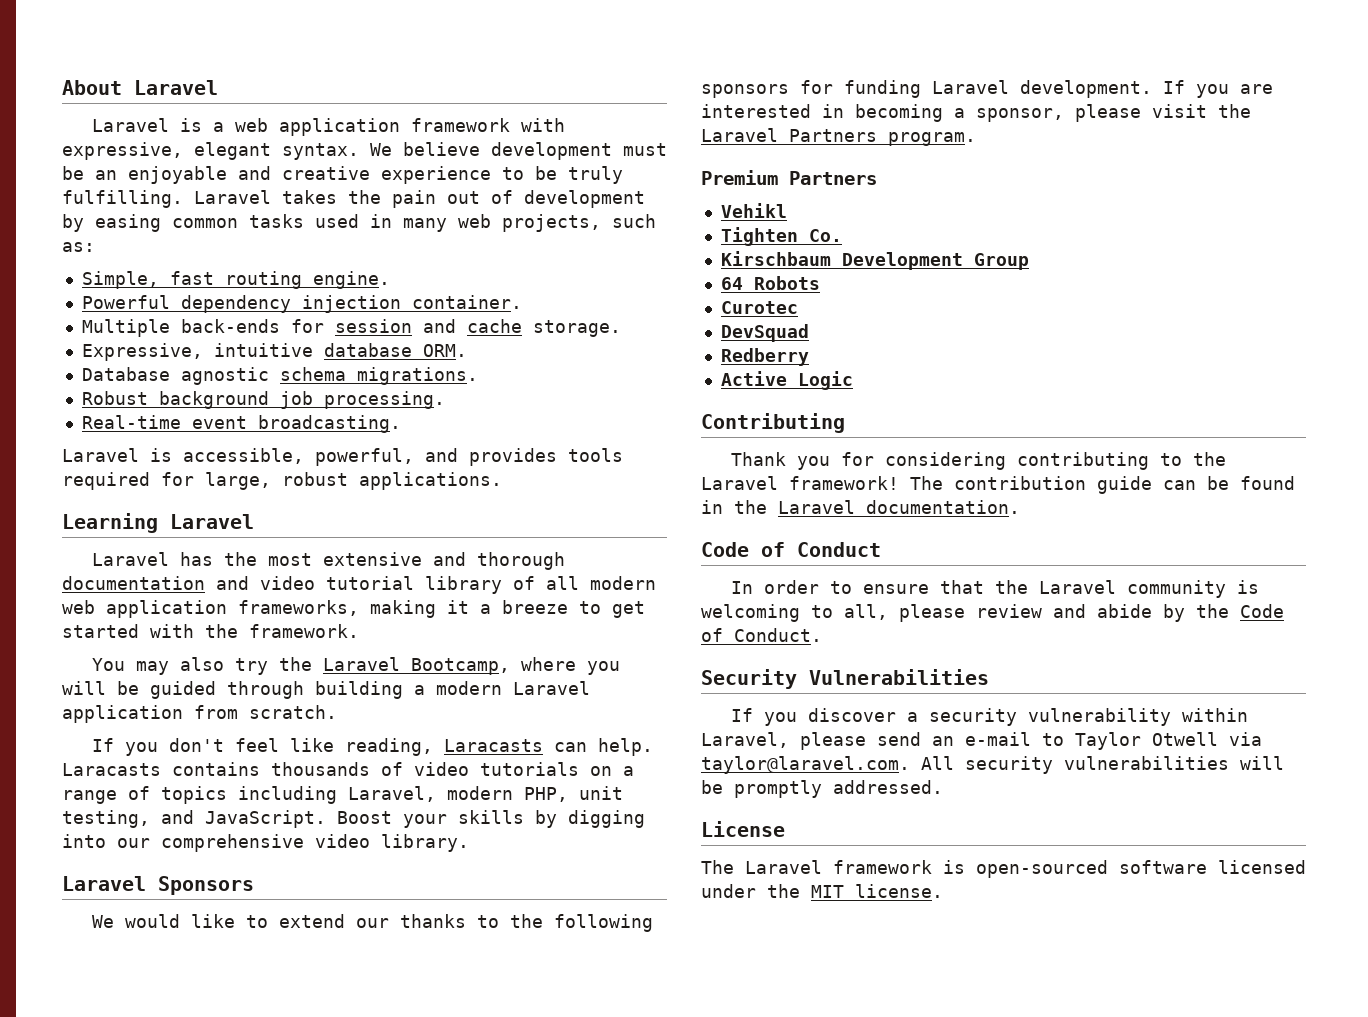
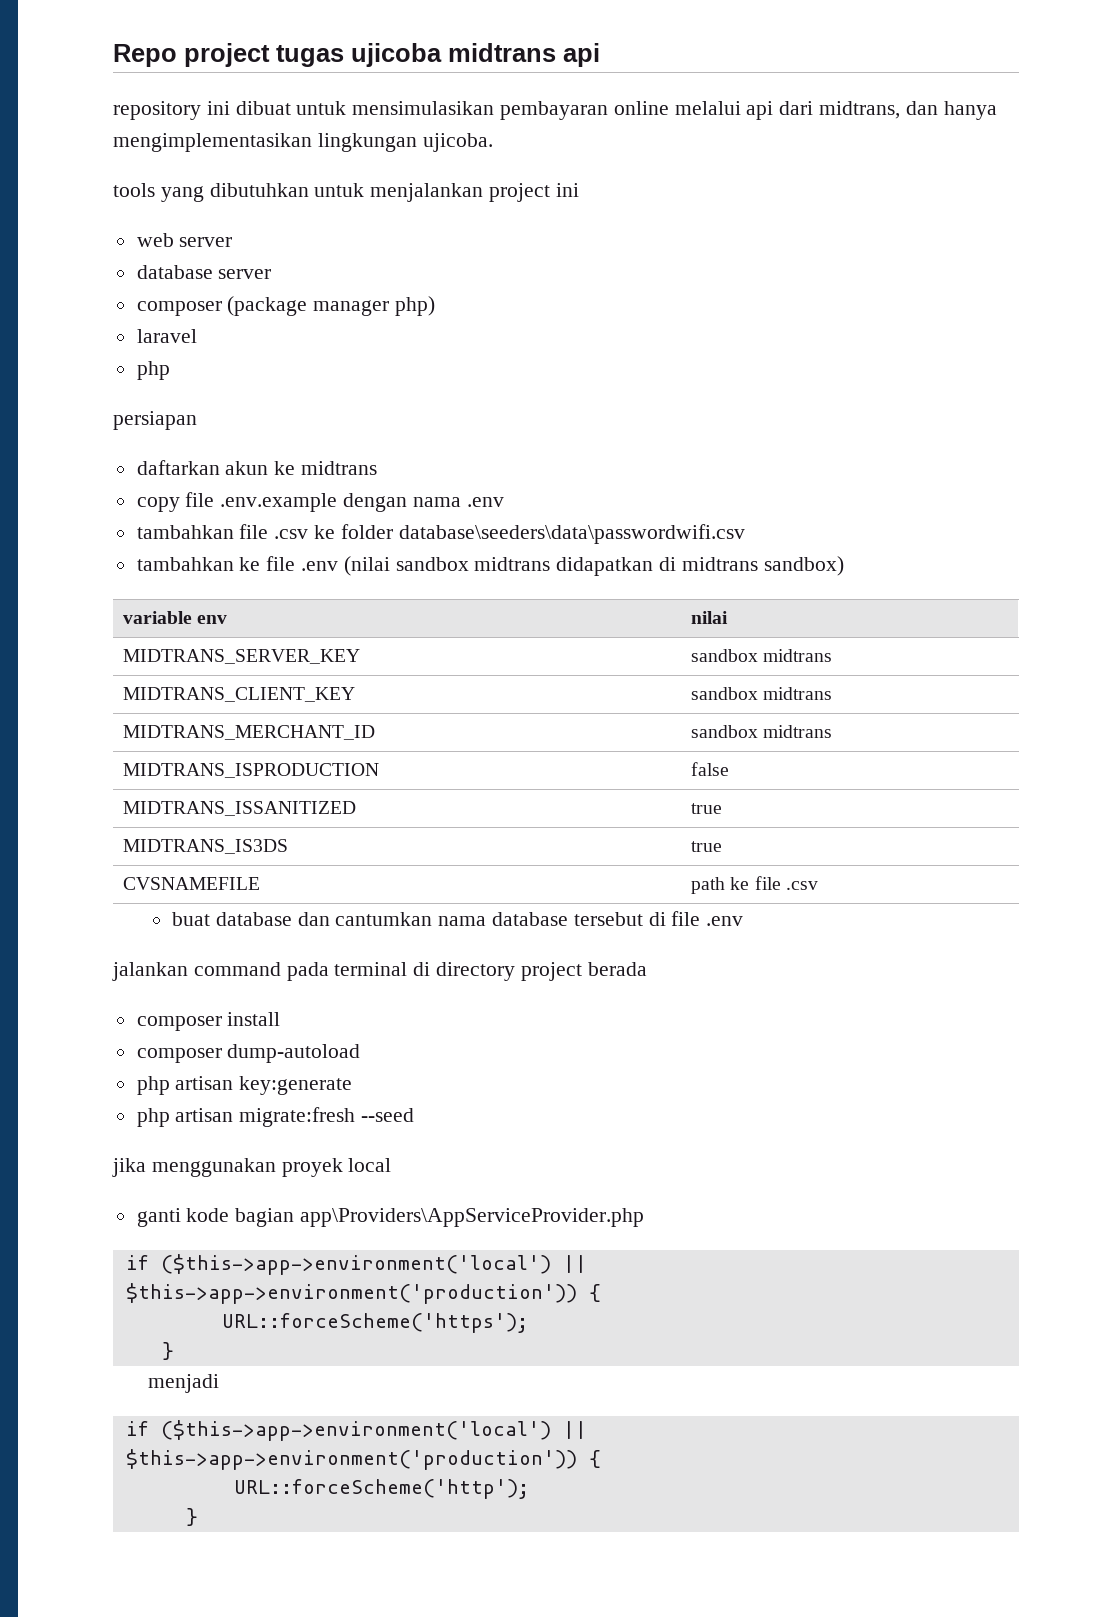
[62,80,218,95] [92,118,566,136] [62,142,667,160] [62,166,623,184] [62,190,645,208] [62,214,656,232] [62,242,95,252] [81,271,390,289] [81,295,522,313] [81,319,621,337] [81,343,467,361] [81,367,478,385] [81,391,445,409] [81,415,401,433] [62,448,623,466] [62,472,502,490] [62,513,254,533] [92,552,566,570] [62,576,656,594] [62,600,645,618] [62,624,359,638] [92,657,621,675] [62,681,590,699] [62,705,337,723] [92,738,654,756] [62,762,634,776] [62,786,623,804] [62,810,645,828] [62,834,469,852] [62,876,254,895] [92,914,654,932] [701,80,1273,98] [701,104,1251,122] [701,128,976,146] [701,170,877,185] [720,203,787,218] [720,227,842,246] [720,251,1029,270] [720,276,820,290] [720,301,798,314] [720,324,809,342] [720,348,809,366] [720,371,853,390] [701,413,845,433] [731,452,1227,470] [701,476,1295,494] [701,500,1020,514] [701,542,881,557] [731,580,1260,598] [701,604,1284,622] [701,628,822,642] [701,669,989,689] [731,708,1249,726] [701,732,1262,750] [701,756,1284,774] [701,780,943,798] [701,821,785,837] [701,860,1306,878] [701,884,943,898] About Laravel // Laravel is a web application framework with expressive, elegant syntax. We believe development must be an enjoyable and creative experience to be truly fulfilling. Laravel takes the pain out of development by easing common tasks used in many web projects, such as: // Simple, fast routing engine. // Powerful dependency injection container. // Multiple back-ends for session and cache storage. // Expressive, intuitive database ORM. // Database agnostic schema migrations. // Robust background job processing. // Real-time event broadcasting. // Laravel is accessible, powerful, and provides tools required for large, robust applications. // Learning Laravel // Laravel has the most extensive and thorough documentation and video tutorial library of all modern web application frameworks, making it a breeze to get started with the framework. // You may also try the Laravel Bootcamp, where you will be guided through building a modern Laravel application from scratch. // If you don't feel like reading, Laracasts can help. Laracasts contains thousands of video tutorials on a range of topics including Laravel, modern PHP, unit testing, and JavaScript. Boost your skills by digging into our comprehensive video library. // Laravel Sponsors // We would like to extend our thanks to the following sponsors for funding Laravel development. If you are interested in becoming a sponsor, please visit the Laravel Partners program. // Premium Partners // Vehikl // Tighten Co. // Kirschbaum Development Group // 64 Robots // Curotec // DevSquad // Redberry // Active Logic // Contributing // Thank you for considering contributing to the Laravel framework! The contribution guide can be found in the Laravel documentation. // Code of Conduct // In order to ensure that the Laravel community is welcoming to all, please review and abide by the Code of Conduct. // Security Vulnerabilities // If you discover a security vulnerability within Laravel, please send an e-mail to Taylor Otwell via taylor@laravel.com. All security vulnerabilities will be promptly addressed. // License // The Laravel framework is open-sourced software licensed under the MIT license. -> [113,43,600,67] [113,101,997,120] [113,133,493,152] [113,183,579,202] [136,233,233,247] [136,265,272,279] [136,296,436,316] [136,329,197,343] [136,361,170,380] [113,411,197,430] [136,460,378,475] [136,492,504,512] [136,524,745,544] [136,556,844,576] [123,611,228,624] [691,611,729,624] [123,649,361,664] [691,649,833,662] [123,687,356,702] [691,687,833,700] [123,725,376,740] [691,725,833,738] [123,763,380,778] [691,762,730,776] [123,801,357,816] [691,803,723,814] [123,839,289,854] [691,841,723,852] [123,877,261,890] [691,876,818,894] [172,911,744,926] [112,962,647,981] [136,1012,281,1031] [136,1044,361,1063] [136,1076,353,1095] [136,1107,415,1127] [112,1158,392,1177] [136,1208,645,1227] [125,1254,587,1275] [125,1283,601,1304] [221,1313,528,1333] [161,1342,174,1360] [148,1374,220,1393] [125,1420,587,1441] [125,1449,601,1470] [233,1479,529,1499] [185,1508,198,1526] Repo project tugas ujicoba midtrans api // repository ini dibuat untuk mensimulasikan pembayaran online melalui api dari midtrans, dan hanya mengimplementasikan lingkungan ujicoba. // tools yang dibutuhkan untuk menjalankan project ini // web server // database server // composer (package manager php) // laravel // php // persiapan // daftarkan akun ke midtrans // copy file .env.example dengan nama .env // tambahkan file .csv ke folder database\seeders\data\passwordwifi.csv // tambahkan ke file .env (nilai sandbox midtrans didapatkan di midtrans sandbox) // variable env | nilai // MIDTRANS_SERVER_KEY | sandbox midtrans // MIDTRANS_CLIENT_KEY | sandbox midtrans // MIDTRANS_MERCHANT_ID | sandbox midtrans // MIDTRANS_ISPRODUCTION | false // MIDTRANS_ISSANITIZED | true // MIDTRANS_IS3DS | true // CVSNAMEFILE | path ke file .csv // buat database dan cantumkan nama database tersebut di file .env // jalankan command pada terminal di directory project berada // composer install // composer dump-autoload // php artisan key:generate // php artisan migrate:fresh --seed // jika menggunakan proyek local // ganti kode bagian app\Providers\AppServiceProvider.php // if ($this->app->environment('local') || $this->app->environment('production')) { // URL::forceScheme('https'); // } // menjadi // if ($this->app->environment('local') || $this->app->environment('production')) { // URL::forceScheme('http'); // }

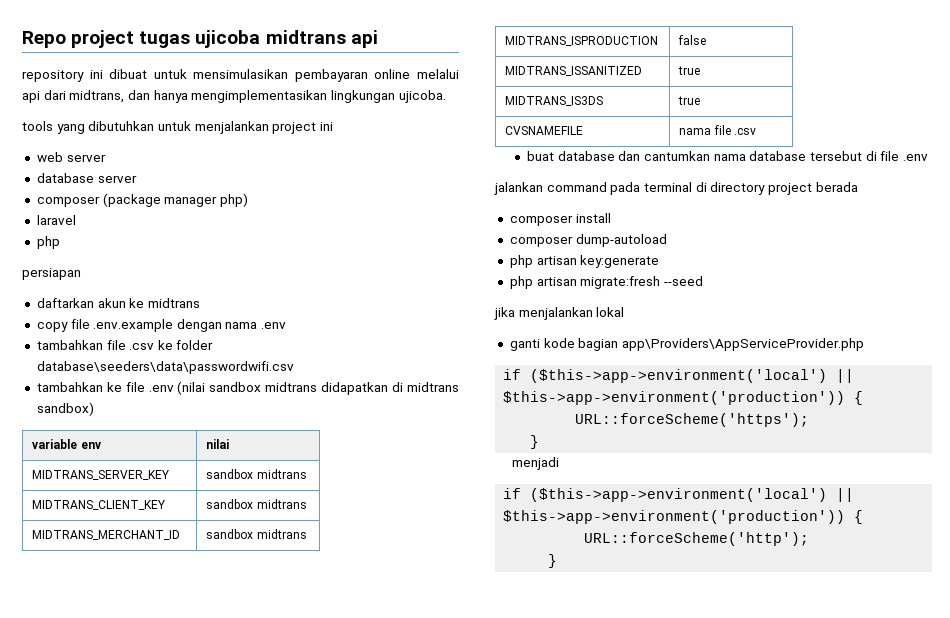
[691,877,750,894] path ke -> [679,128,712,135] nama
[151,1158,392,1177] menggunakan proyek local -> [518,307,625,320] menjalankan lokal

